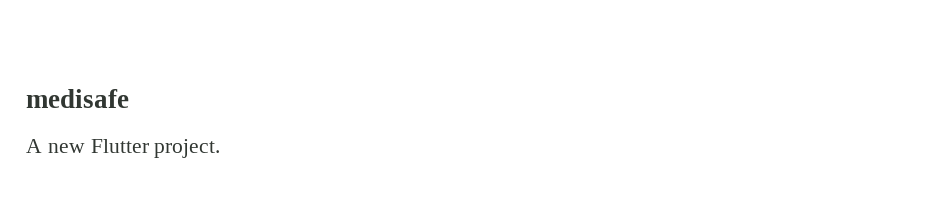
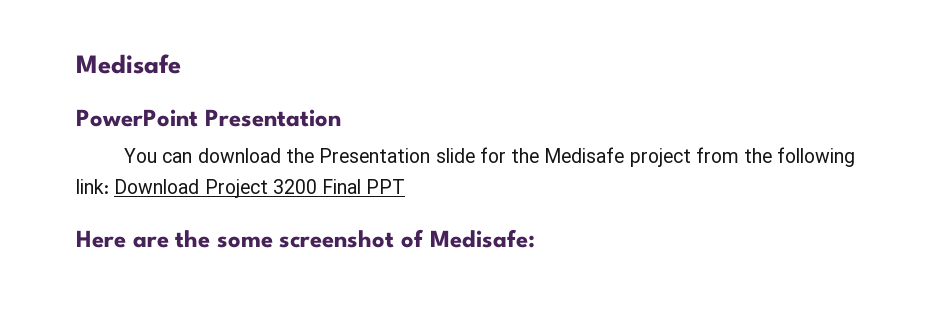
[26,89,129,108] [26,139,221,158] medisafe // A new Flutter project. -> [76,54,181,74] [76,109,341,127] [124,147,856,167] [76,179,406,198] [76,229,535,248] Medisafe // PowerPoint Presentation // You can download the Presentation slide for the Medisafe project from the following link: Download Project 3200 Final PPT // Here are the some screenshot of Medisafe:

